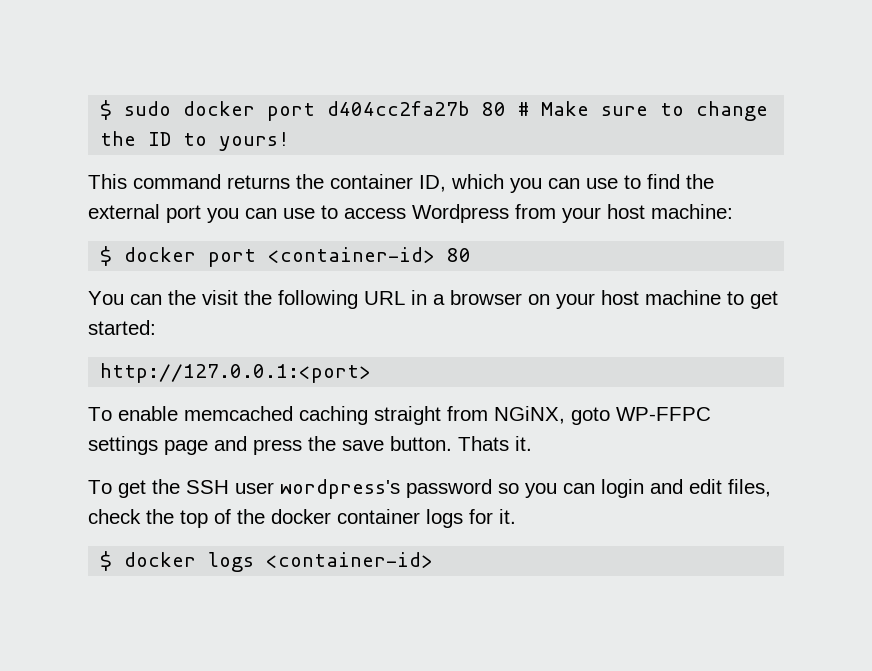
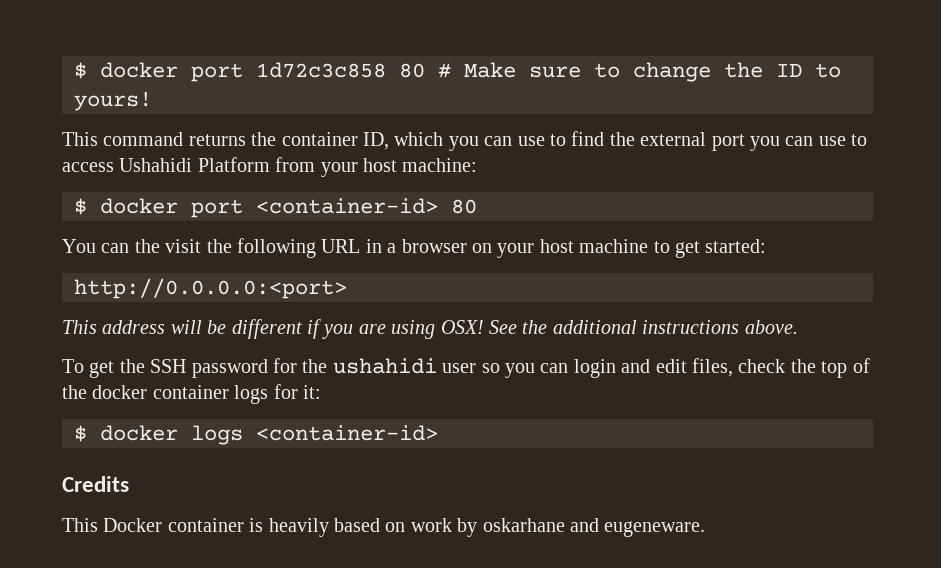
[100,100,471,121] $ sudo docker port d404cc2fa27b -> [74,62,386,82] $ docker port 1d72c3c858
[412,204,509,223] Wordpress -> [119,157,270,172] Ushahidi Platform
[100,363,372,383] [88,406,711,425] [88,436,532,455] http://127.0.0.1:<port> // To enable memcached caching straight from NGiNX, goto WP-FFPC settings page and press the save button. Thats it. -> [74,278,347,299] [62,319,798,339] http://0.0.0.0:<port> // This address will be different if you are using OSX! See the additional instructions above.
[235,479,492,499] user wordpress's password -> [191,358,477,378] password for the ushahidi user
[499,509,516,524] it. -> [303,385,321,399] it:
(434, 560) none -> [62,476,129,492] [62,518,706,537] // Credits // This Docker container is heavily based on work by oskarhane and eugeneware.

